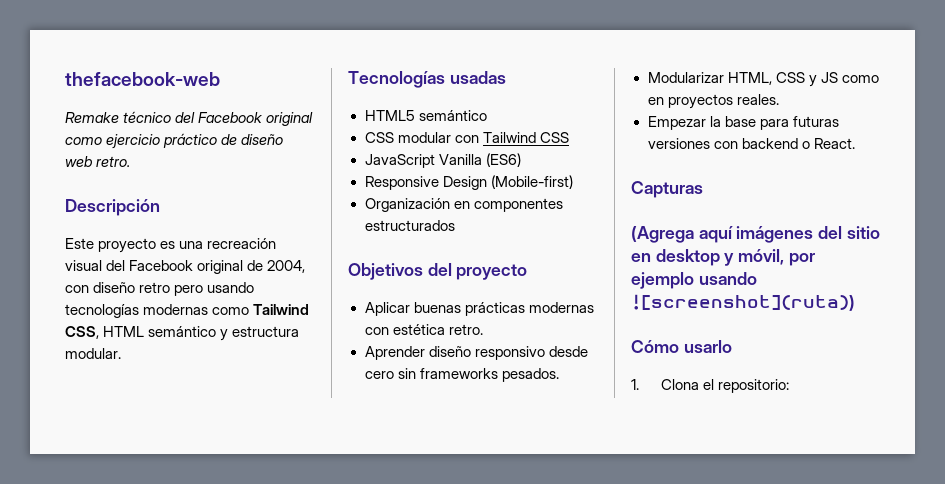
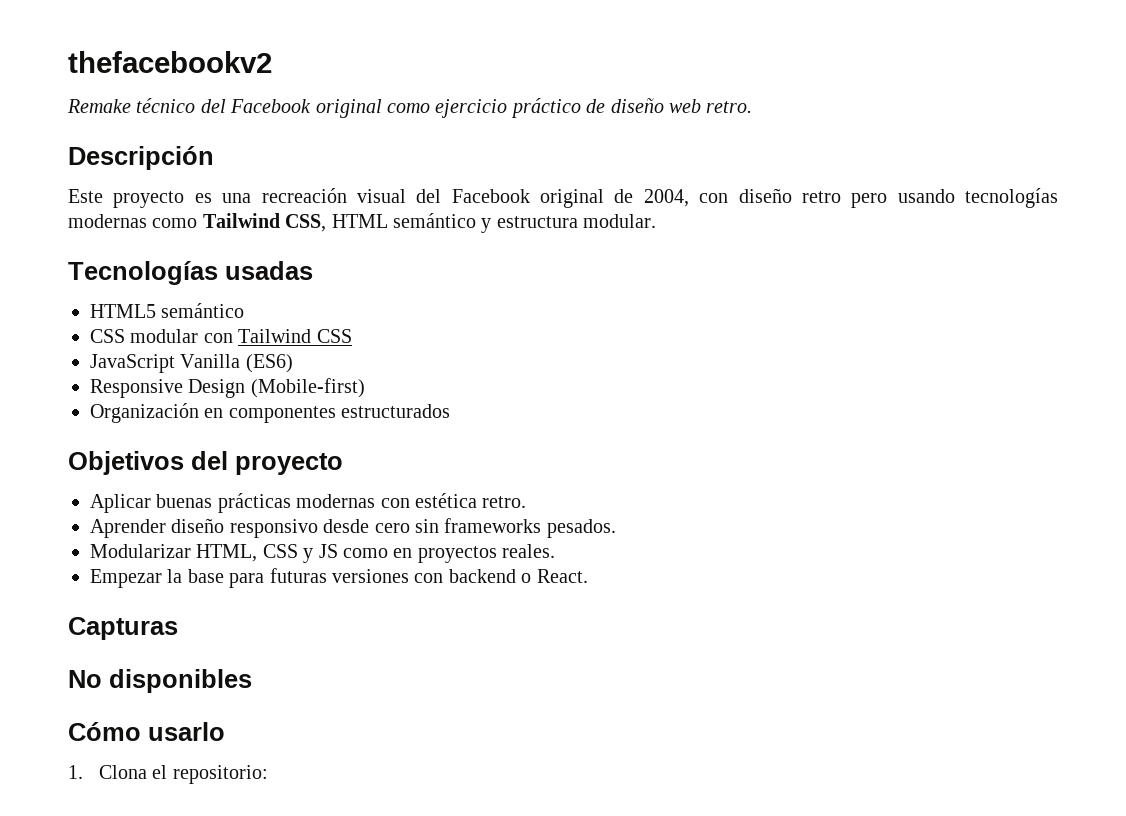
[65,72,220,86] thefacebook-web -> [68,51,272,73] thefacebookv2
[631,226,880,243] [631,249,815,266] [631,272,757,289] [631,294,855,311] (Agrega aquí imágenes del sitio en desktop y móvil, por ejemplo usando ![screenshot](ruta)) -> [68,669,252,693] No disponibles

